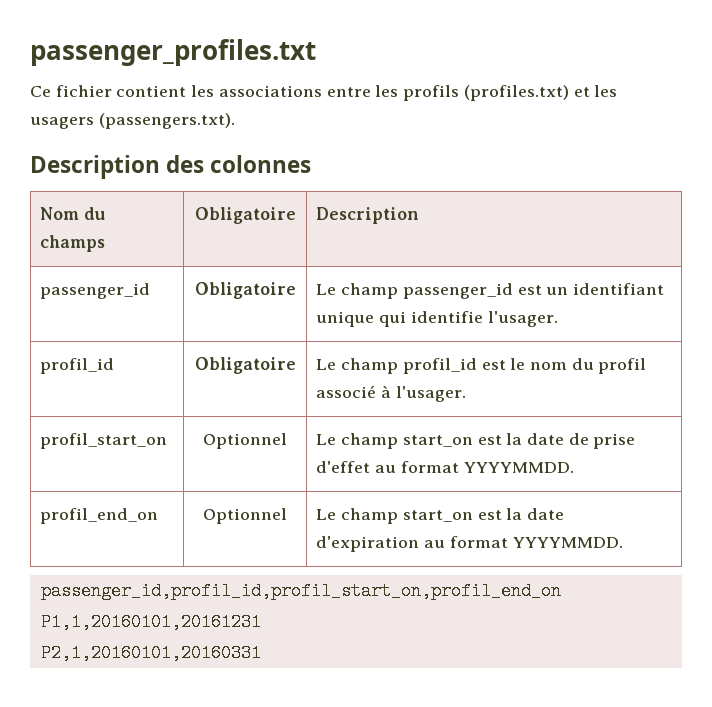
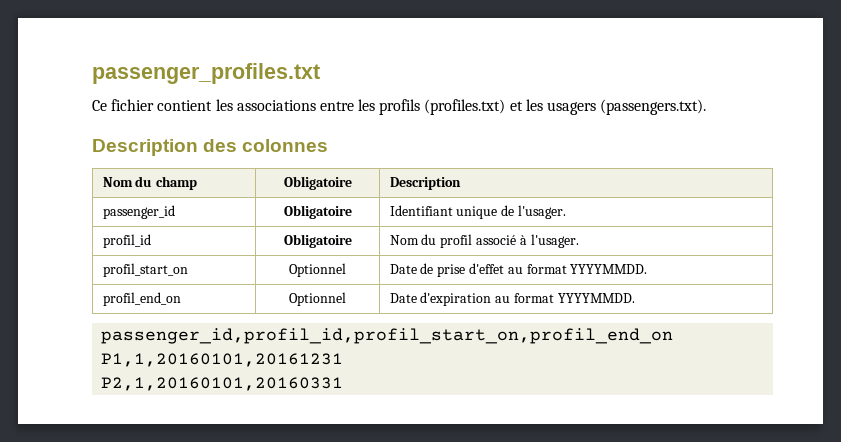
[40,235,106,252] champs -> [156,176,198,190] champ
[316,283,664,299] [316,311,558,327] [40,358,115,374] [194,357,296,374] [316,358,567,374] Le champ passenger_id est un identifiant unique qui identifie l'usager. // profil_id | Obligatoire | Le champ profil_id est le nom -> [389,205,567,219] [102,234,151,248] [283,234,352,248] [389,235,419,245] Identifiant unique de l'usager. // profil_id | Obligatoire | Nom
[316,433,564,449] Le champ start_on est la date -> [389,264,417,274] Date
[316,508,564,524] Le champ start_on est la date -> [389,293,417,303] Date

